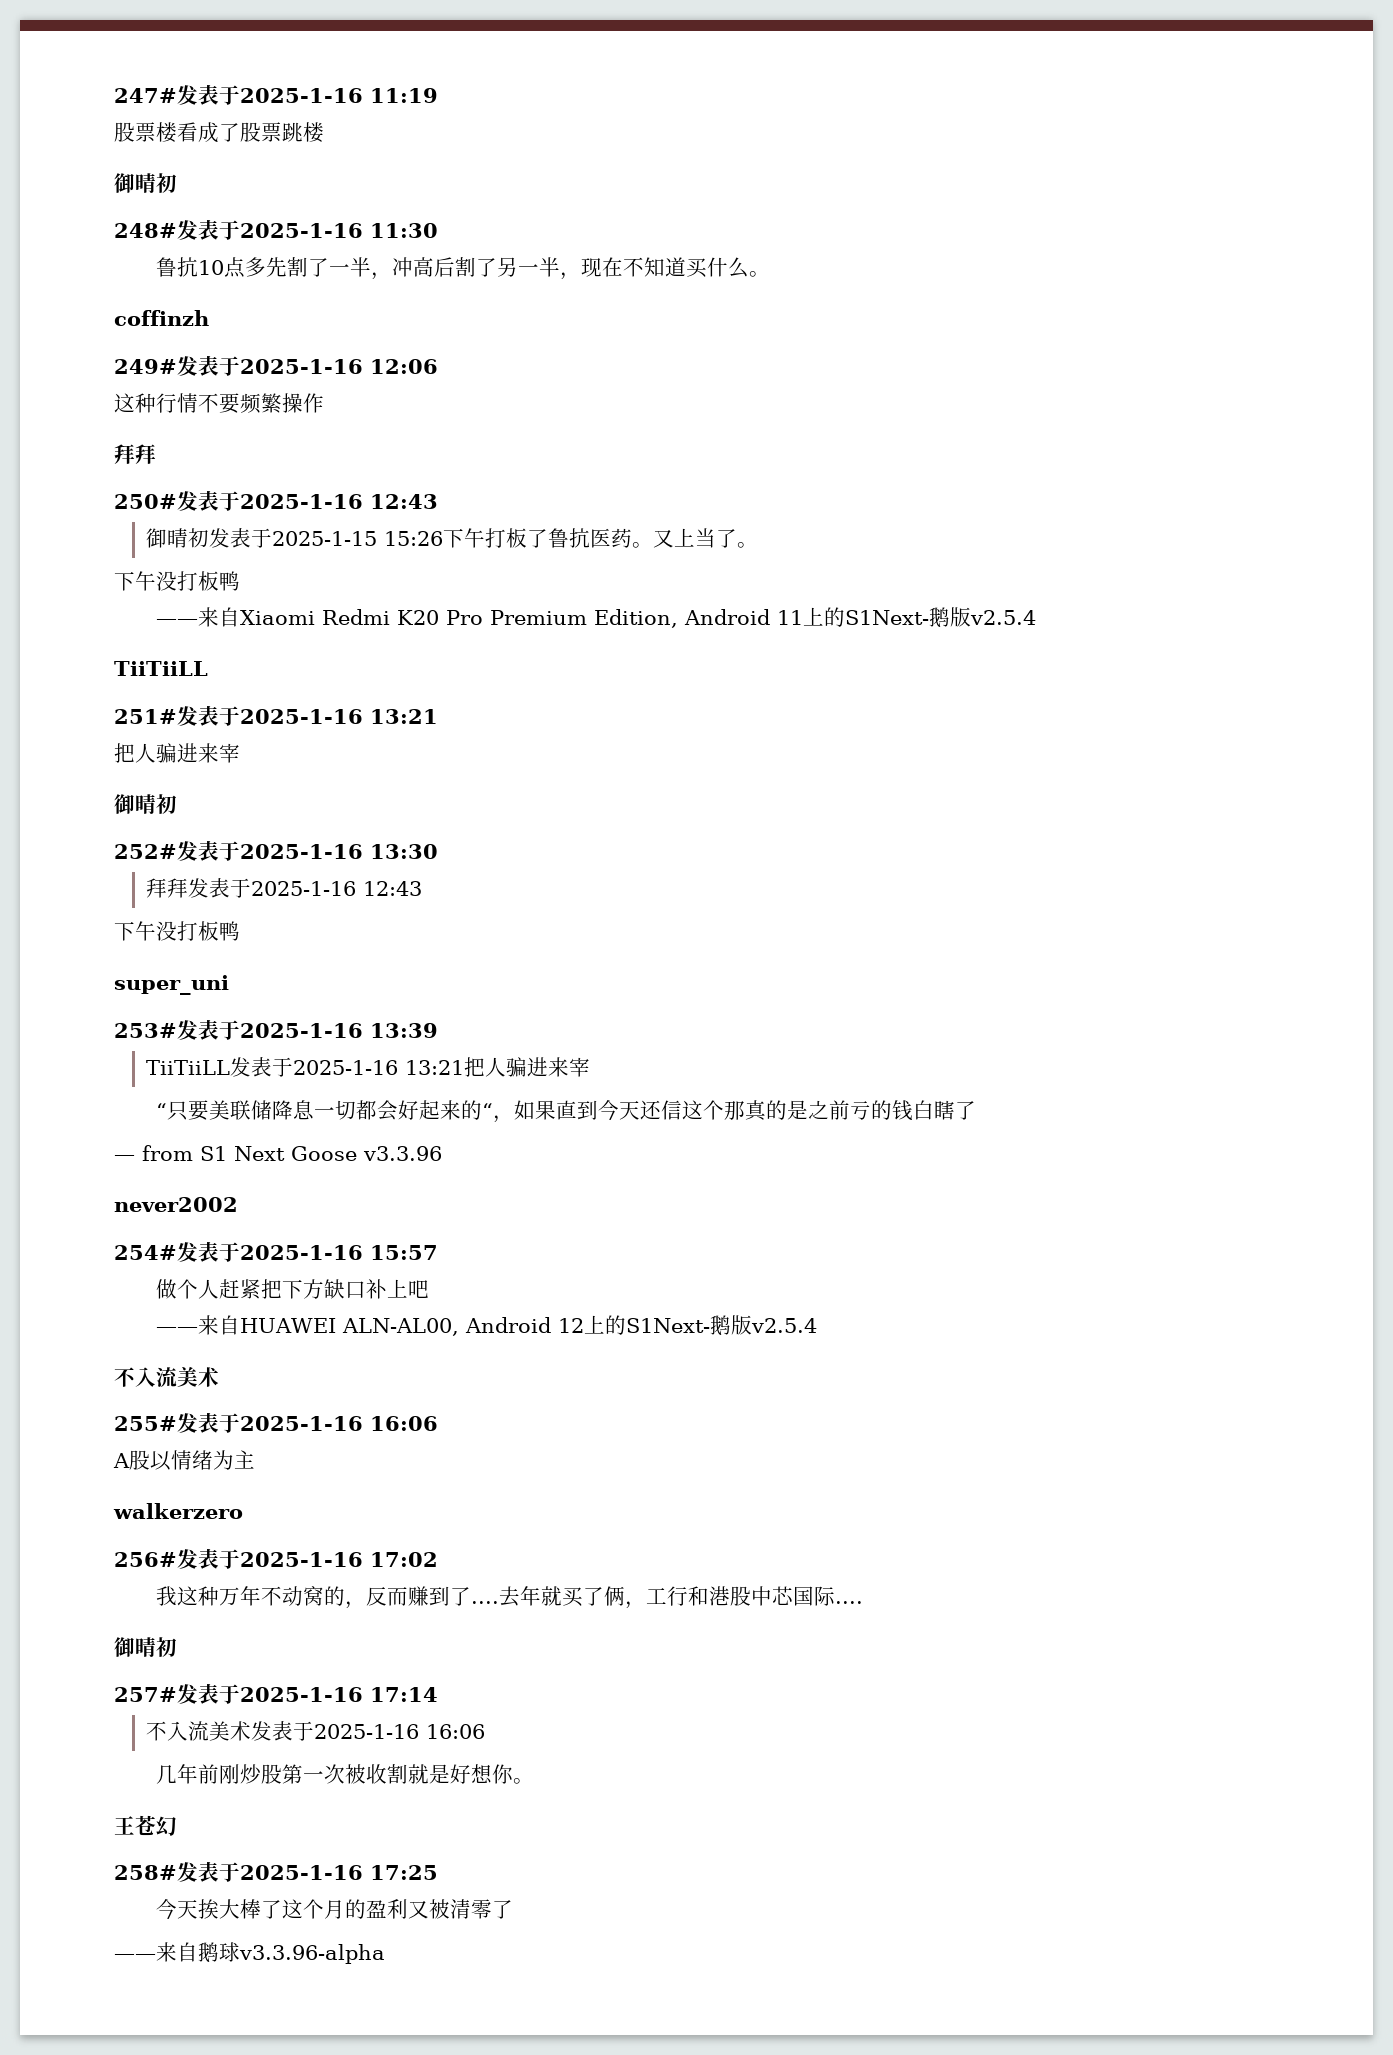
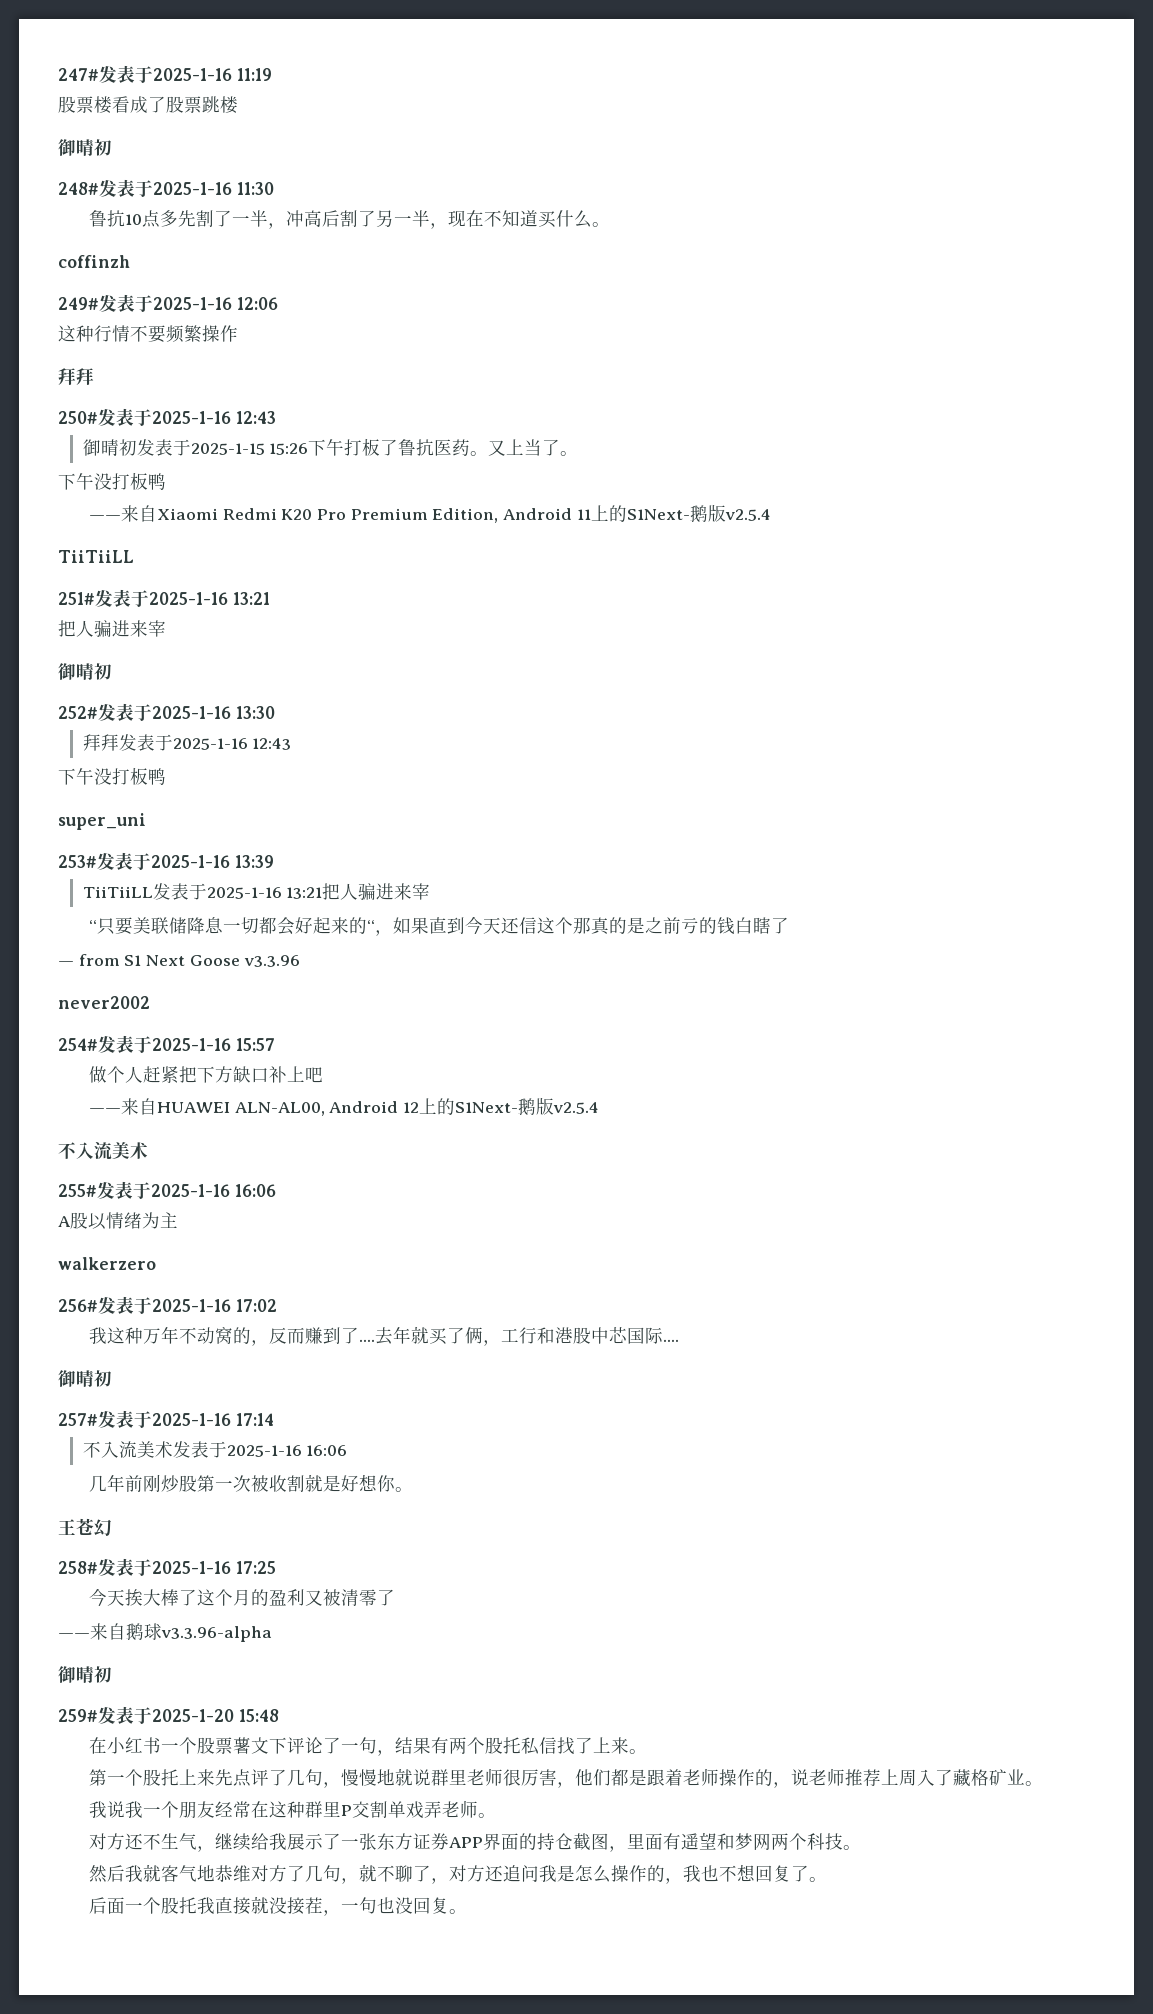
(385, 1954) none -> [58,1666,112,1683] [58,1706,279,1724] [88,1737,647,1756] [88,1768,1043,1788] [88,1800,496,1819] [88,1832,861,1852] [88,1864,827,1884] [88,1896,467,1916] // 御晴初 // 259#发表于2025-1-20 15:48 // 在小红书一个股票薯文下评论了一句，结果有两个股托私信找了上来。 // 第一个股托上来先点评了几句，慢慢地就说群里老师很厉害，他们都是跟着老师操作的，说老师推荐上周入了藏格矿业。 // 我说我一个朋友经常在这种群里P交割单戏弄老师。 // 对方还不生气，继续给我展示了一张东方证券APP界面的持仓截图，里面有遥望和梦网两个科技。 // 然后我就客气地恭维对方了几句，就不聊了，对方还追问我是怎么操作的，我也不想回复了。 // 后面一个股托我直接就没接茬，一句也没回复。

